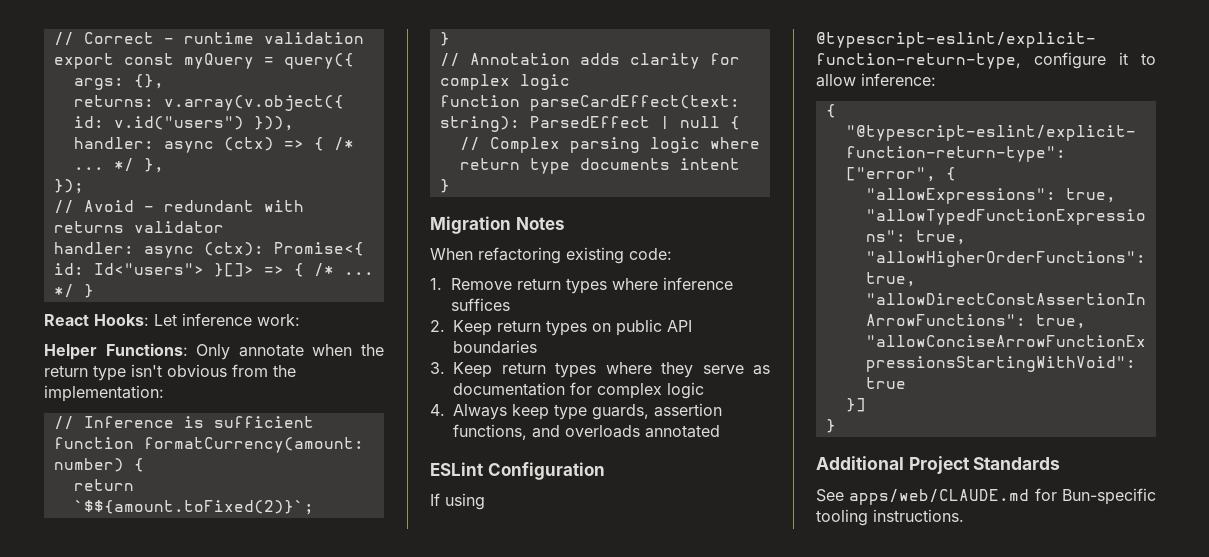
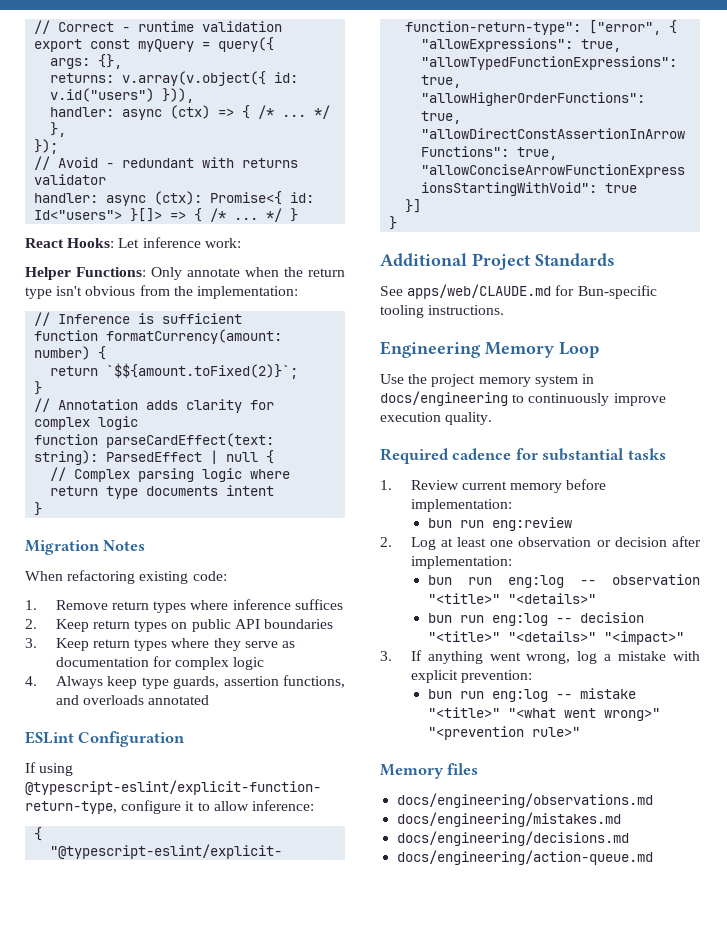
(964, 515) none -> [380,341,599,358] [380,374,594,387] [380,391,666,406] [380,412,493,425] [380,448,666,464] [380,479,607,493] [410,499,512,512] [427,517,572,531] [380,536,701,550] [410,556,512,569] [427,574,700,588] [427,593,596,604] [427,612,644,626] [427,631,684,645] [380,650,700,664] [410,670,532,683] [427,688,636,702] [427,707,660,721] [427,726,580,740] [380,763,479,779] [397,793,654,808] [397,812,622,827] [397,831,630,846] [397,850,654,865] // Engineering Memory Loop // Use the project memory system in docs/engineering to continuously improve execution quality. // Required cadence for substantial tasks // 1. Review current memory before implementation: // bun run eng:review // 2. Log at least one observation or decision after implementation: // bun run eng:log -- observation "<title>" "<details>" // bun run eng:log -- decision "<title>" "<details>" "<impact>" // 3. If anything went wrong, log a mistake with explicit prevention: // bun run eng:log -- mistake "<title>" "<what went wrong>" "<prevention rule>" // Memory files // docs/engineering/observations.md // docs/engineering/mistakes.md // docs/engineering/decisions.md // docs/engineering/action-queue.md

